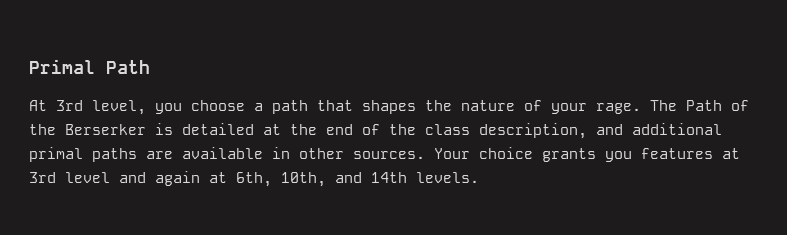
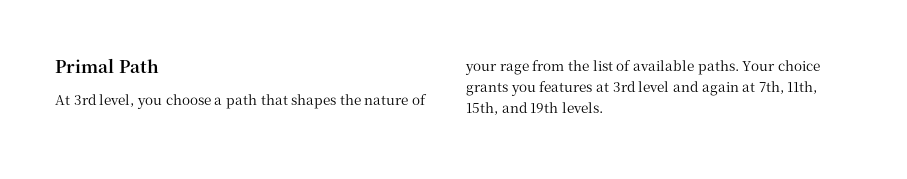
[596,100,749,114] [29,123,722,139] [29,147,425,162] rage. The Path of the Berserker is detailed at the end of the class description, and additional primal paths are available in other sources. -> [499,60,739,75] rage from the list of available paths.
[236,172,407,187] 6th, 10th, and 14th -> [758,81,818,94] [466,102,559,115] 7th, 11th, 15th, and 19th

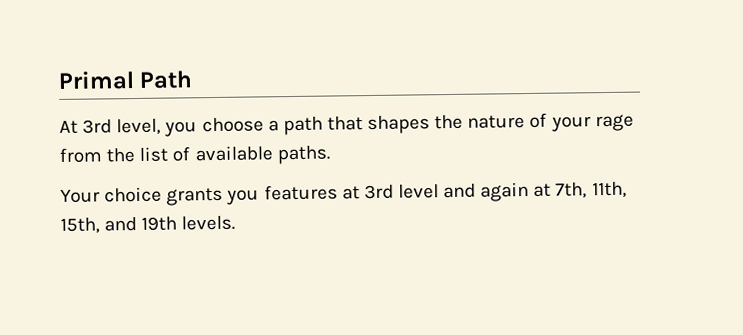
(739, 67) none -> (330, 155) //

